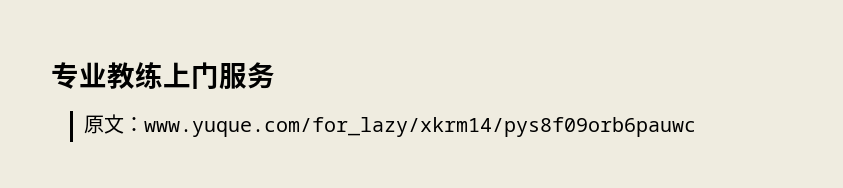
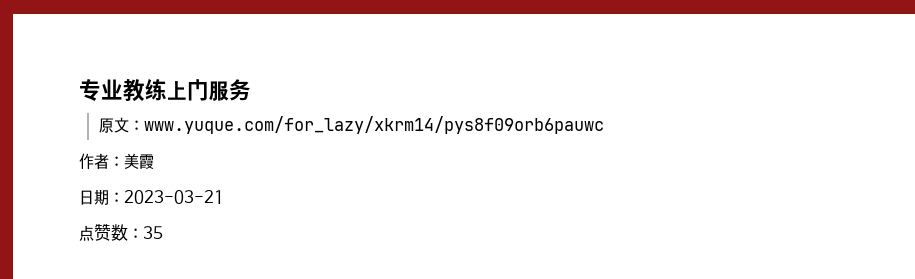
(696, 127) none -> [79,153,154,170] [79,190,224,205] [79,224,163,241] // 作者：美霞 // 日期：2023-03-21 // 点赞数：35

